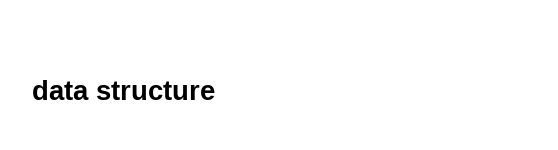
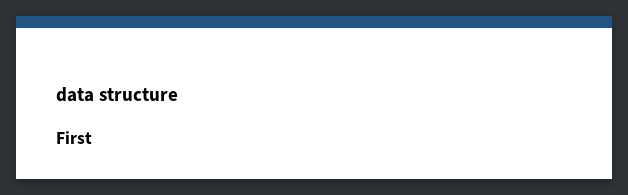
(215, 90) none -> [56,131,92,144] // First

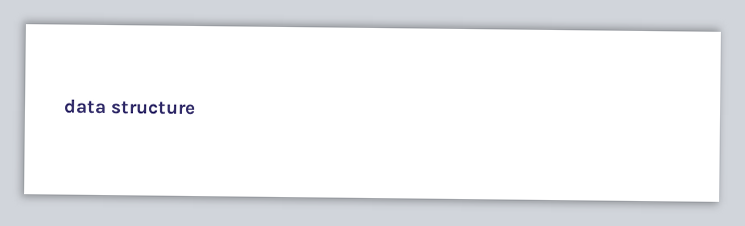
[56,131,92,144] // First -> (197, 108) none

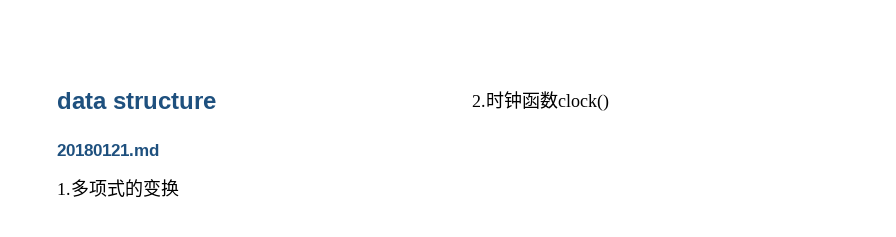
(197, 108) none -> [57,144,159,156] [57,179,179,198] [472,91,609,111] // 20180121.md // 1.多项式的变换 // 2.时钟函数clock()

